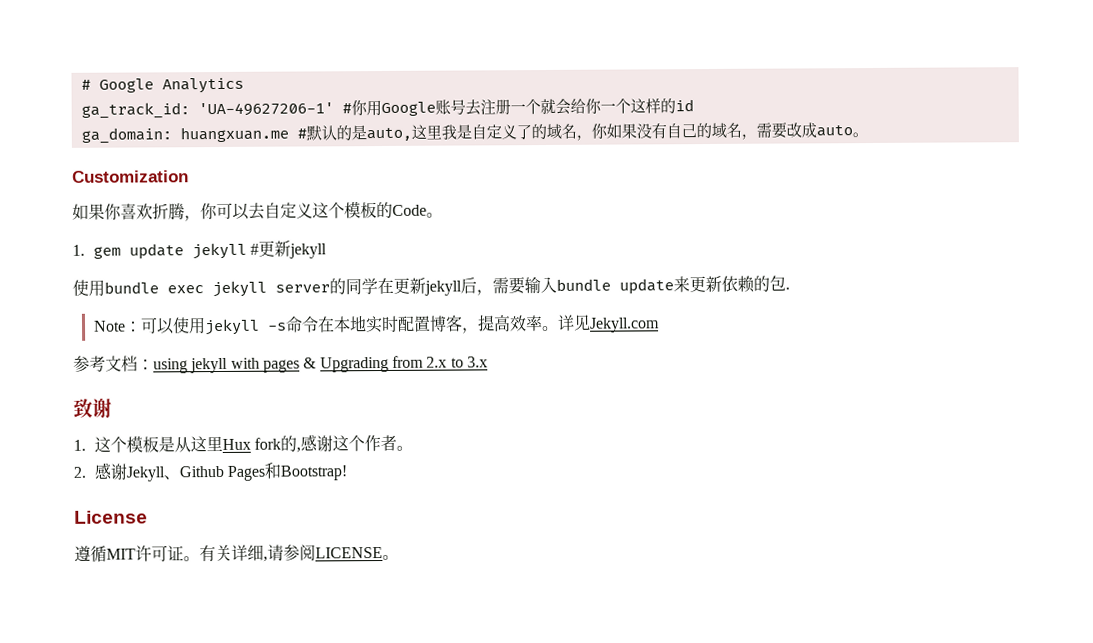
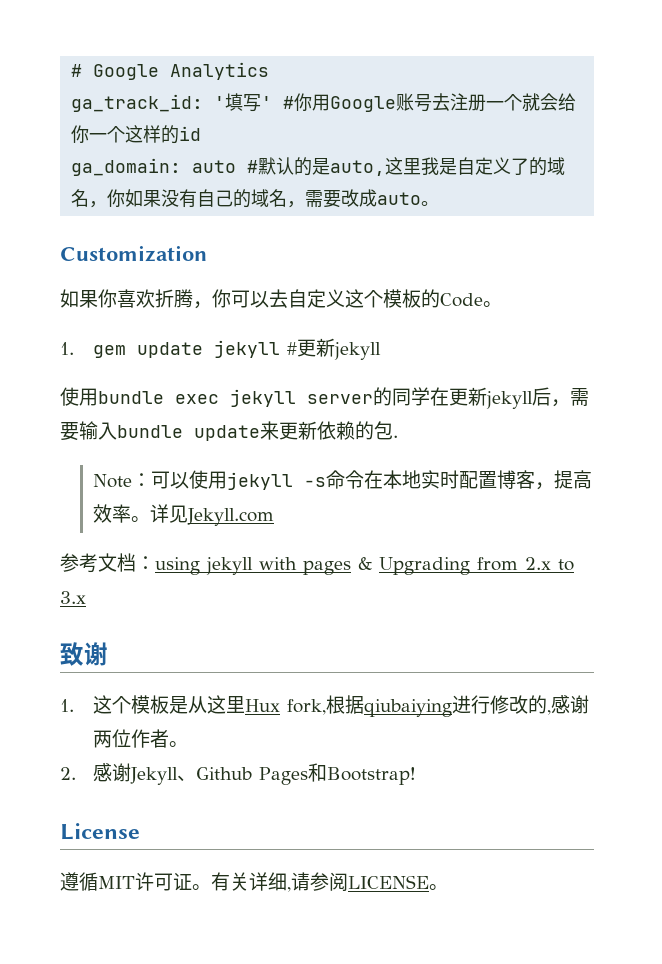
[197,102,334,117] 'UA-49627206-1' -> [214,93,273,112] '填写'
[179,126,289,143] huangxuan.me -> [192,160,237,173] auto
[253,437,281,450] fork -> [287,695,529,717] fork,根据qiubaiying进行修改
[331,435,365,452] 这个 -> [93,729,132,748] 两位

